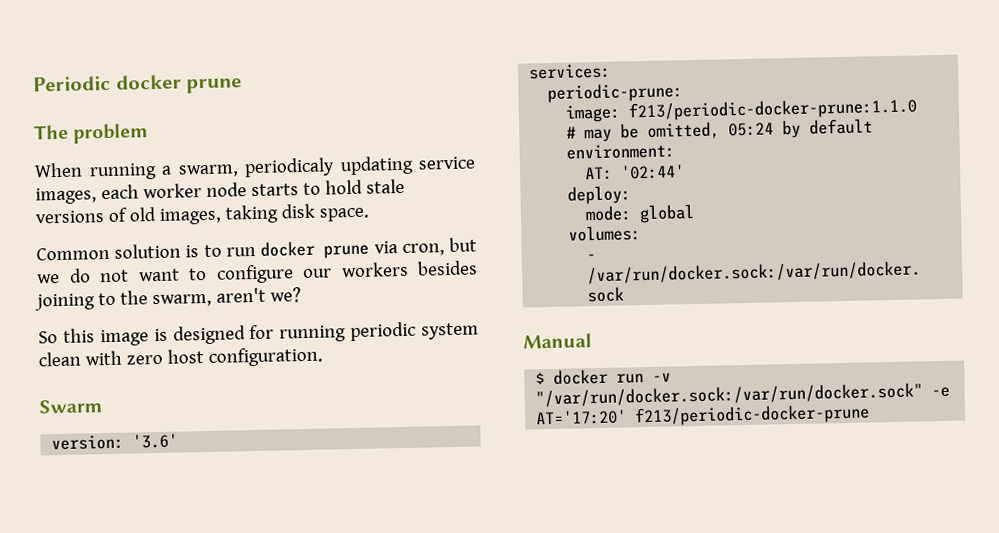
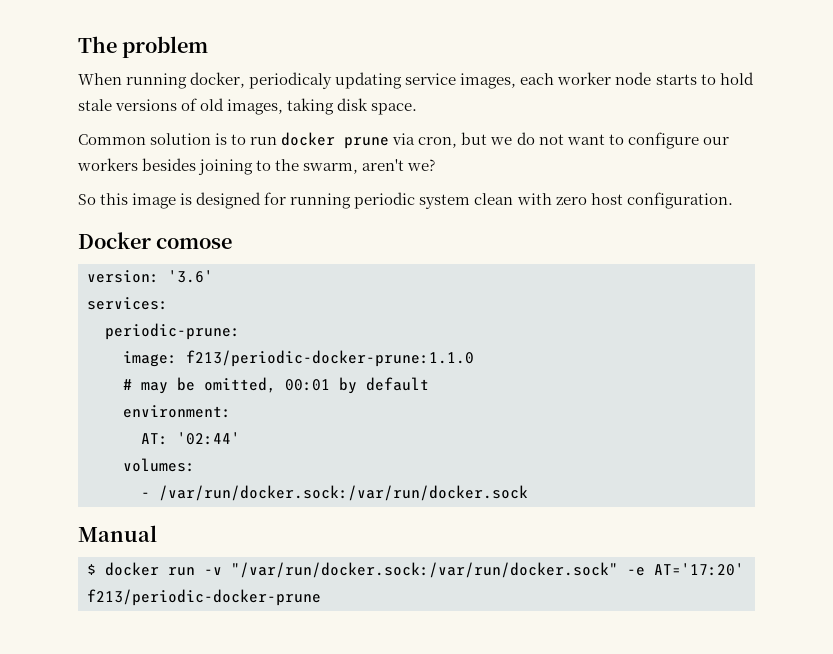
[33,74,243,94] Periodic docker prune // -> (78, 44) none
[161,164,239,178] a swarm, -> [190,72,246,88] docker,
[39,399,102,414] Swarm -> [78,232,233,249] Docker comose
[728,122,775,137] 05:24 -> [285,379,330,391] 00:01
[567,185,632,205] [585,203,696,224] // deploy: // mode: global -> (240, 438) none

